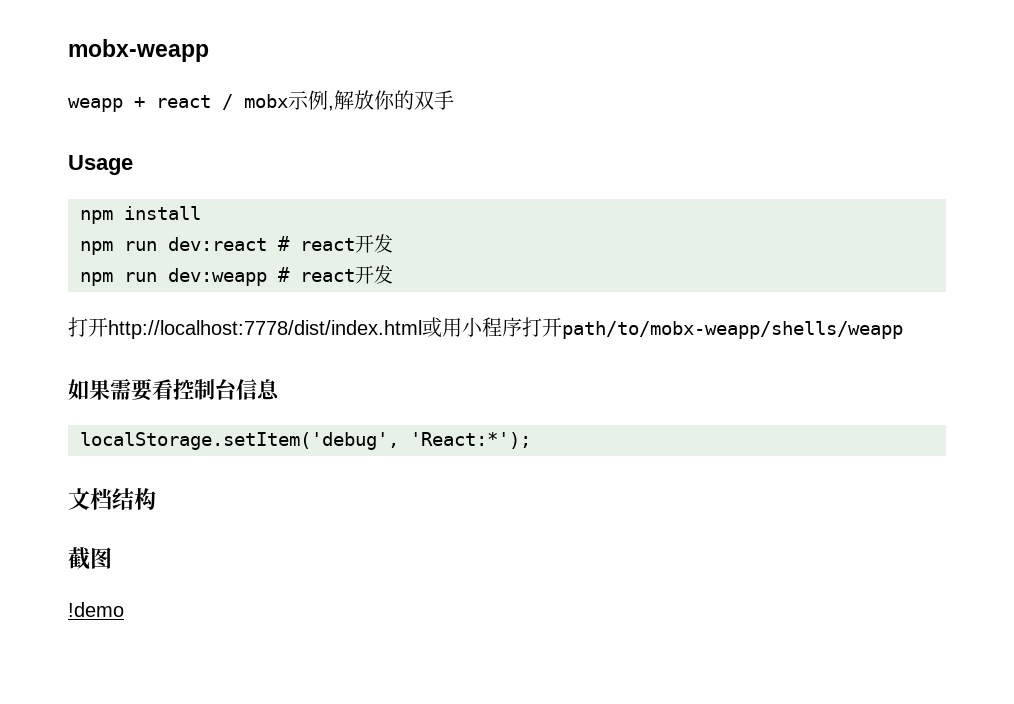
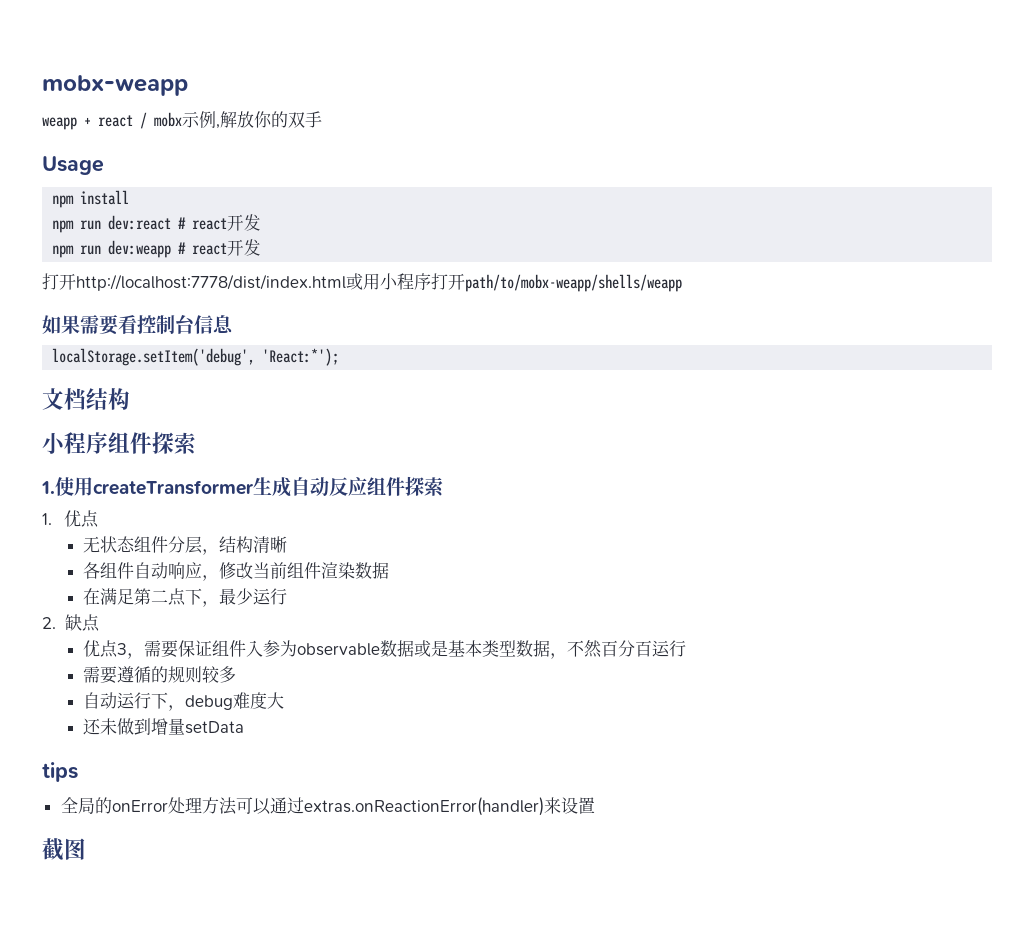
(156, 499) none -> [42,432,196,455] [41,476,443,497] [42,510,100,528] [83,536,288,555] [83,562,390,581] [83,588,288,607] [42,614,100,632] [83,640,687,659] [83,666,237,684] [83,692,285,711] [83,718,245,735] [42,762,78,782] [60,797,595,816] // 小程序组件探索 // 1.使用createTransformer生成自动反应组件探索 // 1.优点 // 无状态组件分层，结构清晰 // 各组件自动响应，修改当前组件渲染数据 // 在满足第二点下，最少运行 // 2.缺点 // 优点3，需要保证组件入参为observable数据或是基本类型数据，不然百分百运行 // 需要遵循的规则较多 // 自动运行下，debug难度大 // 还未做到增量setData // tips // 全局的onError处理方法可以通过extras.onReactionError(handler)来设置
[68,602,124,617] // !demo -> (86, 849) none

